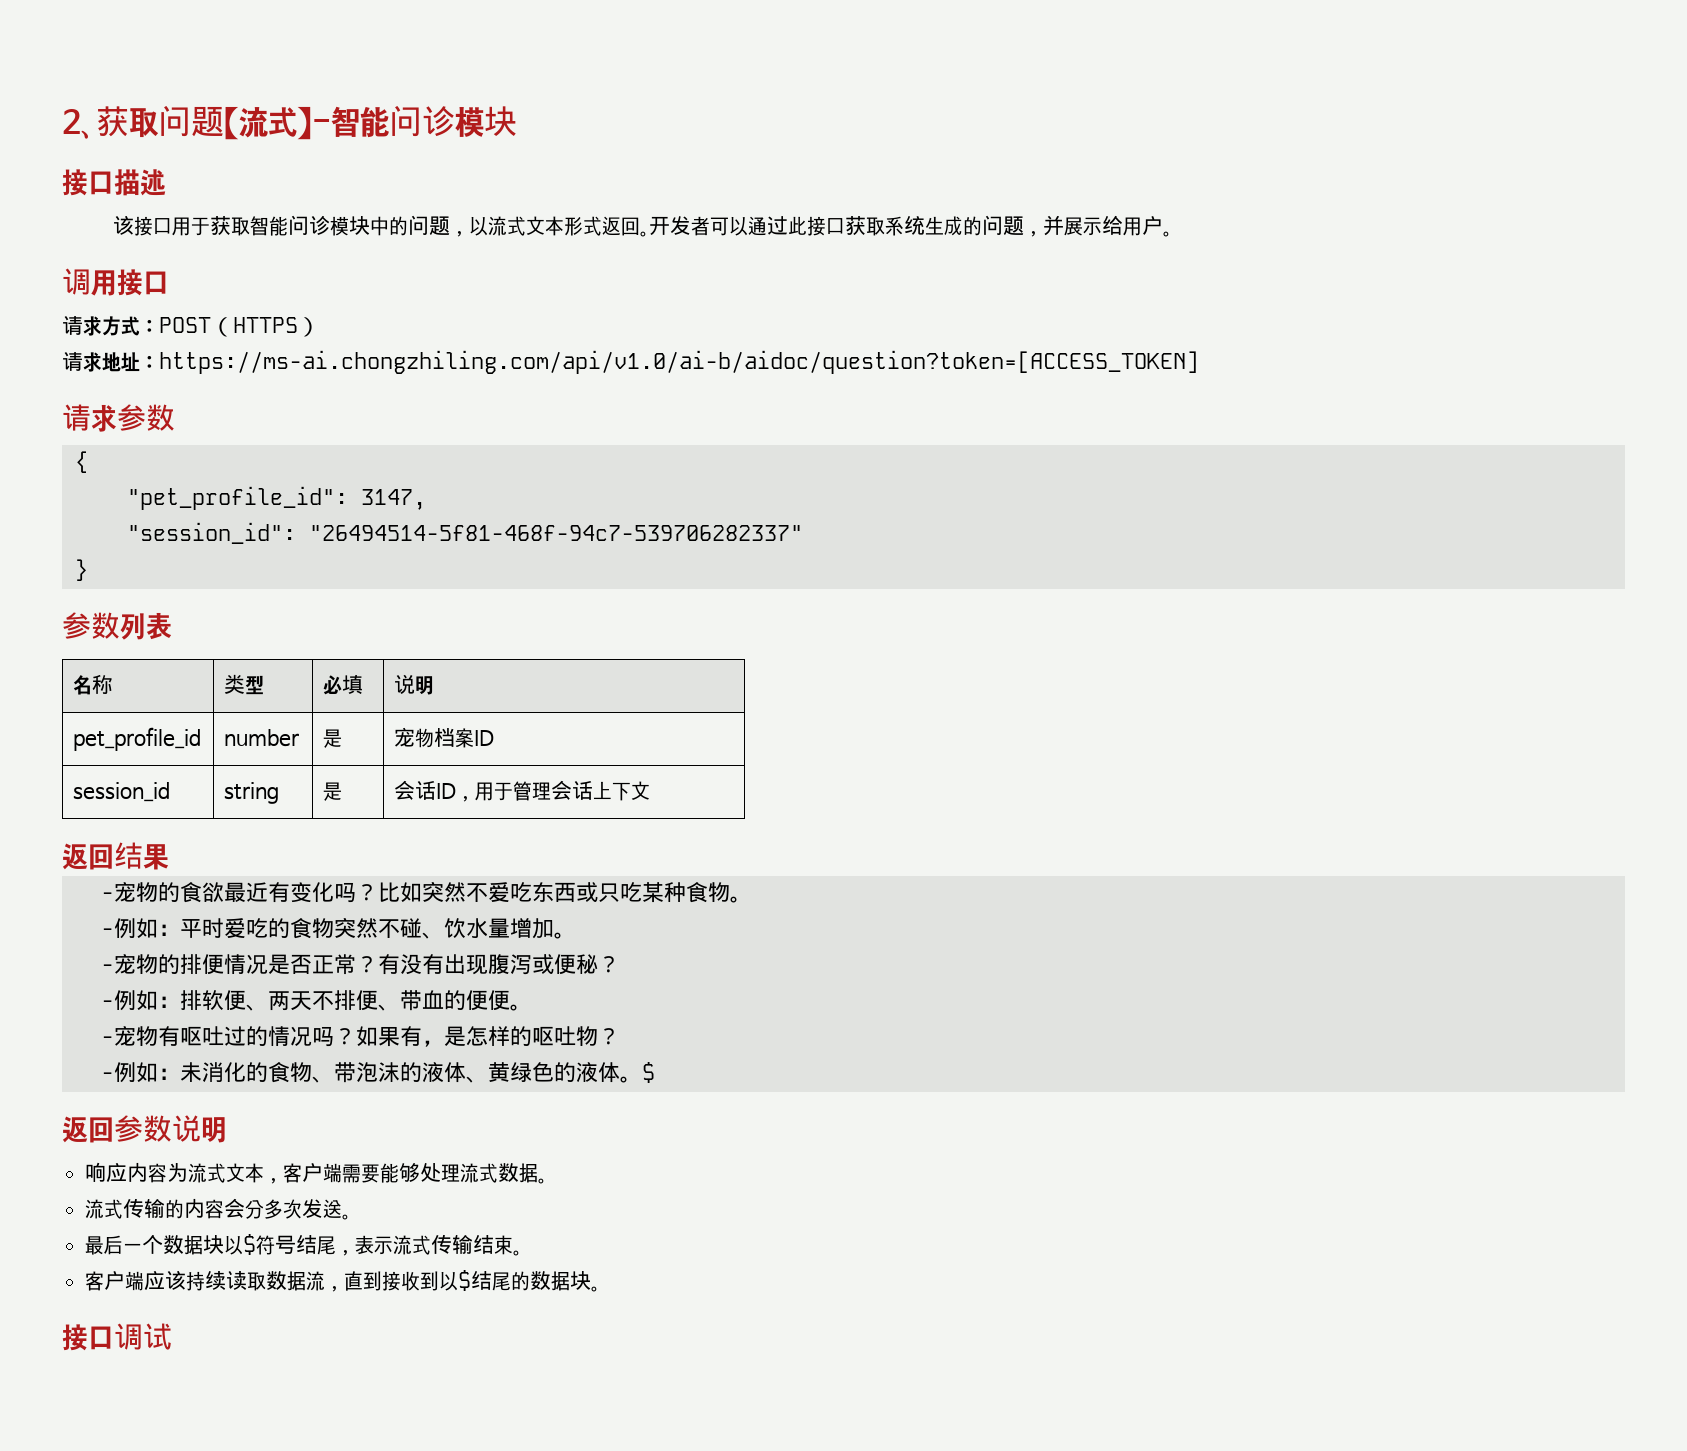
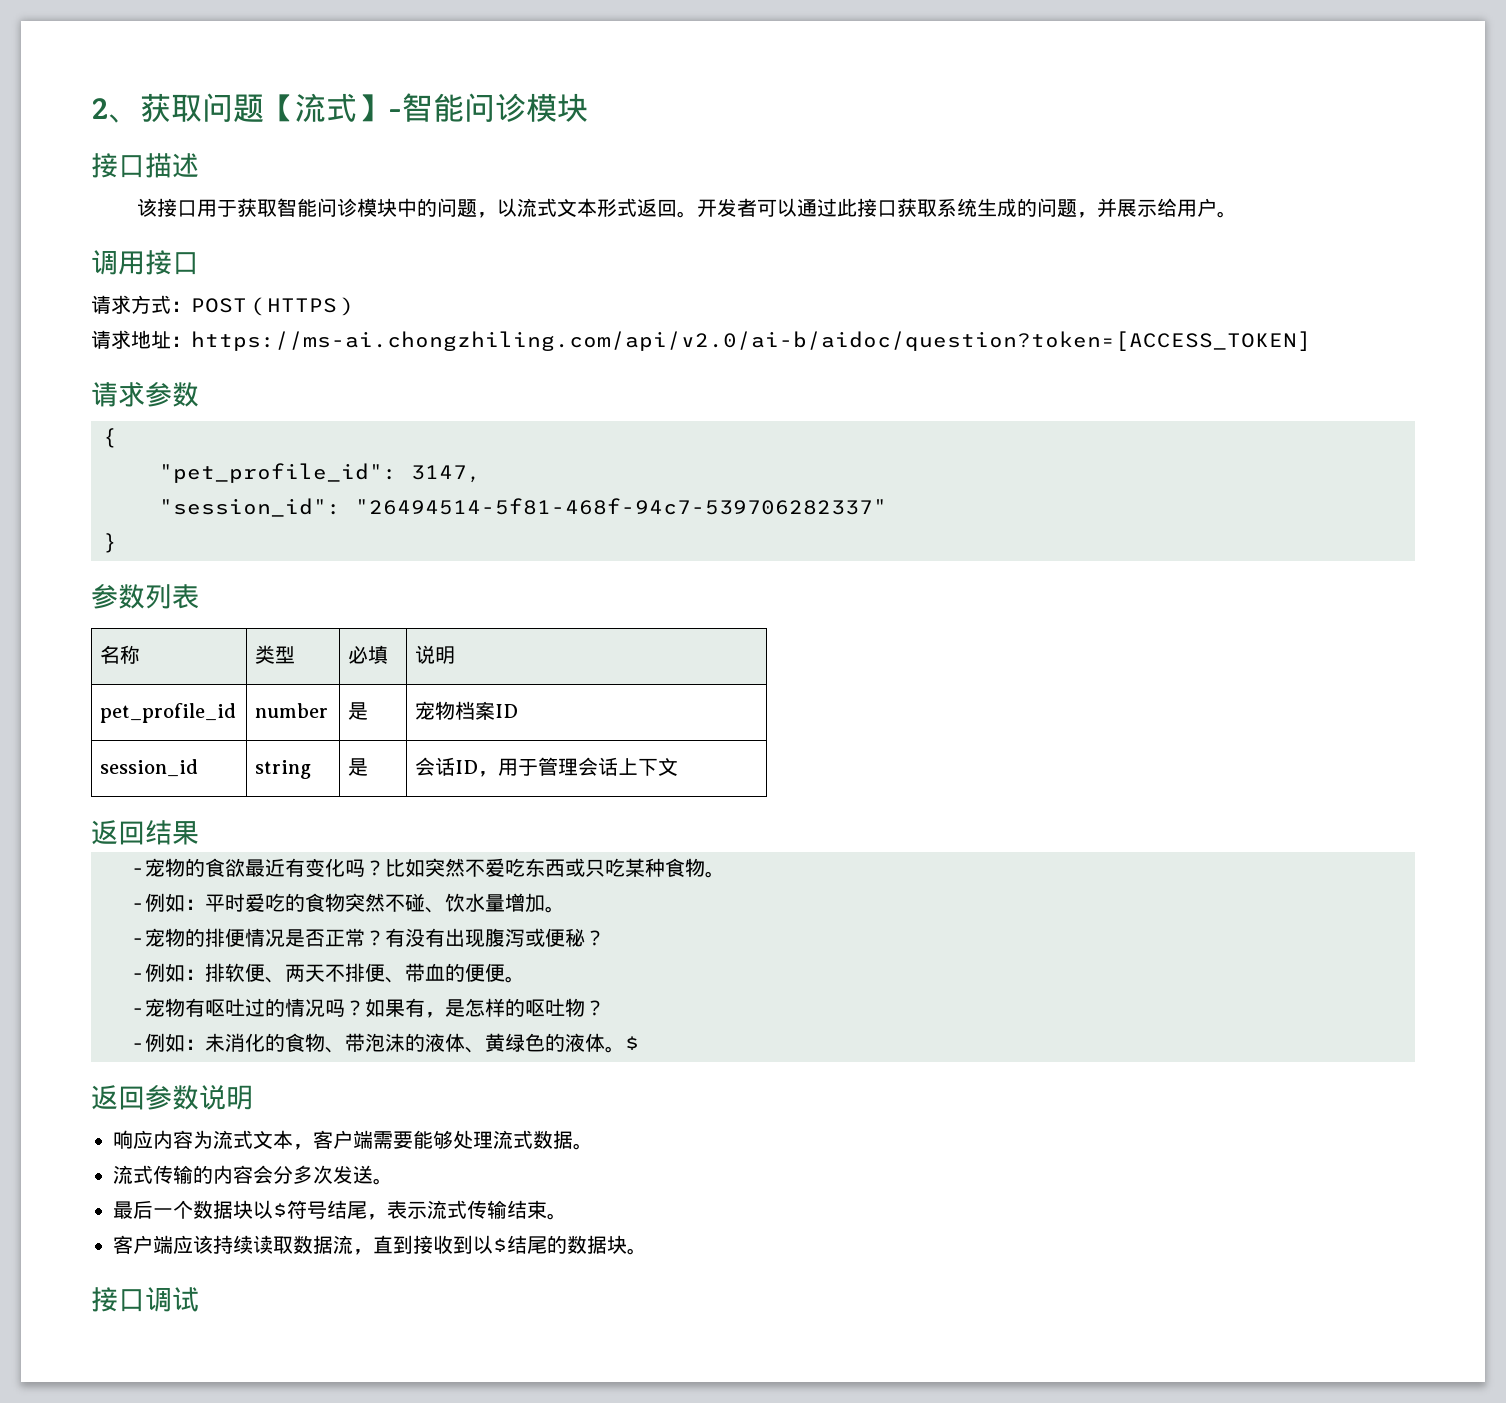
[159,350,1199,374] https://ms-ai.chongzhiling.com/api/v1.0/ai-b/aidoc/question?token=[ACCESS_TOKEN] -> [191,331,1311,351] https://ms-ai.chongzhiling.com/api/v2.0/ai-b/aidoc/question?token=[ACCESS_TOKEN]

